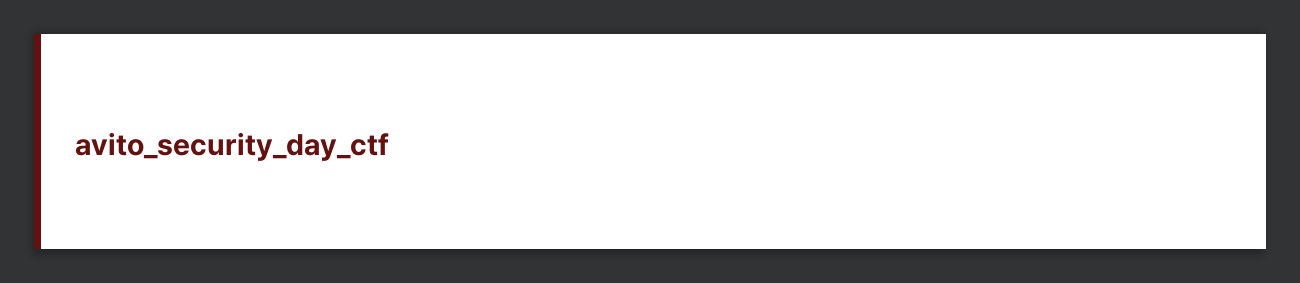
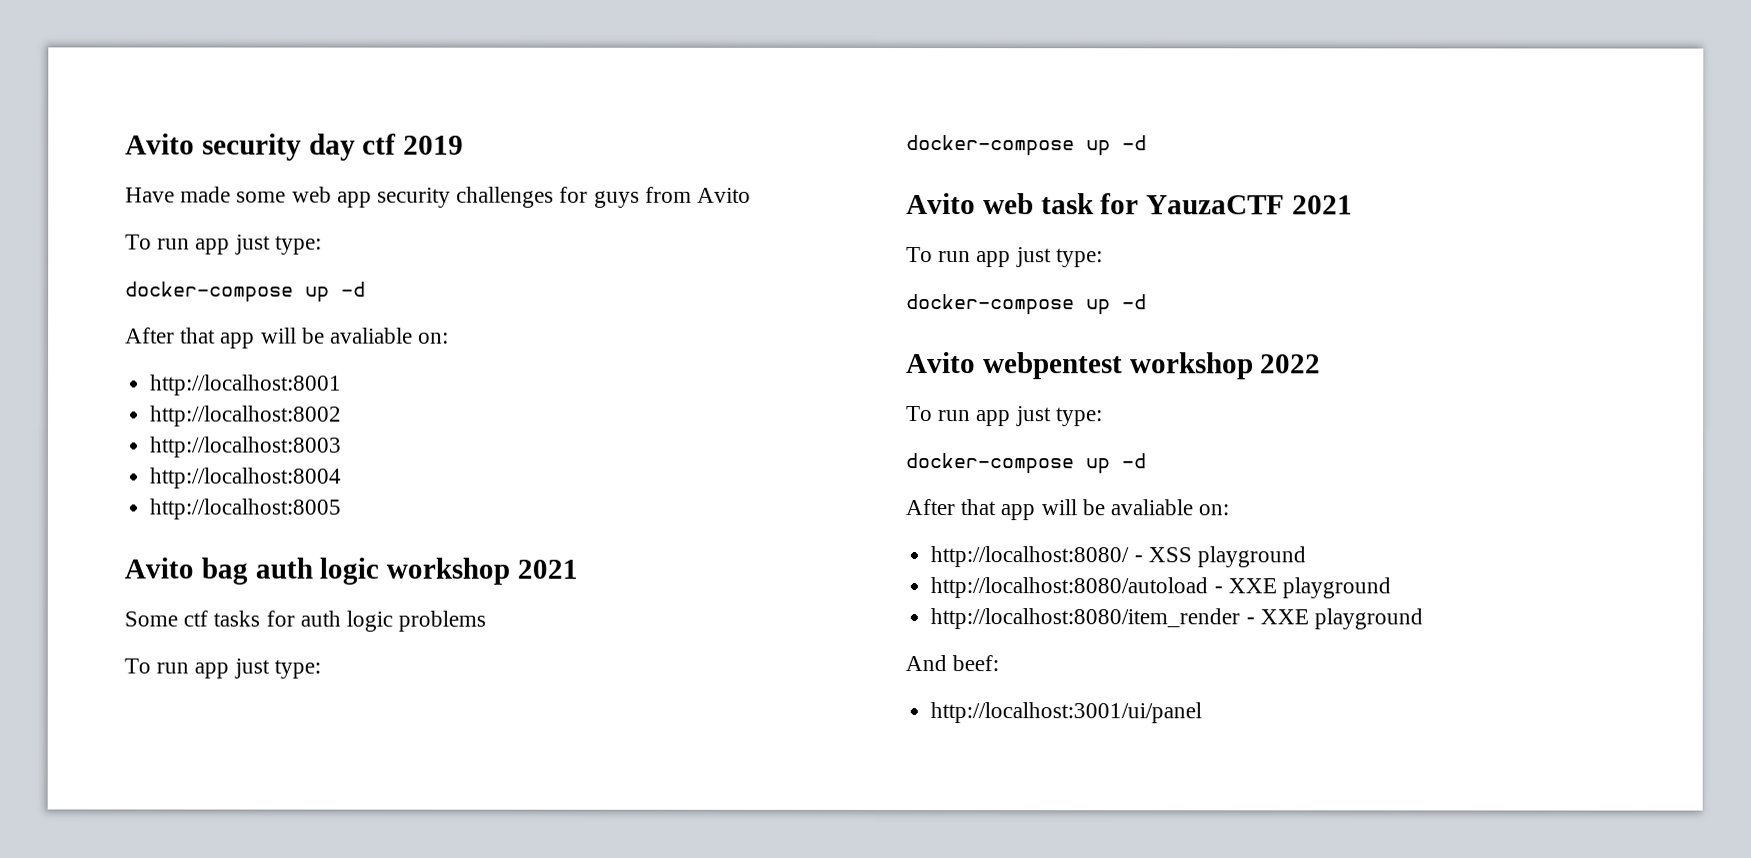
[75,132,389,161] avito_security_day_ctf -> [125,133,465,161] [125,186,752,208] [125,234,322,255] [125,281,366,302] [125,327,450,349] [150,374,343,396] [150,405,343,427] [149,436,342,458] [149,467,342,489] [149,498,342,520] [124,557,579,585] [124,610,487,632] [124,658,321,679] [906,135,1147,156] [906,193,1354,215] [906,247,1103,268] [906,294,1147,315] [906,352,1322,380] [906,406,1103,427] [905,453,1146,474] [905,499,1230,521] [930,546,1306,568] [930,577,1391,599] [930,608,1423,630] [905,655,1000,672] [930,702,1203,724] Avito security day ctf 2019 // Have made some web app security challenges for guys from Avito // To run app just type: // docker-compose up -d // After that app will be avaliable on: // http://localhost:8001 // http://localhost:8002 // http://localhost:8003 // http://localhost:8004 // http://localhost:8005 // Avito bag auth logic workshop 2021 // Some ctf tasks for auth logic problems // To run app just type: // docker-compose up -d // Avito web task for YauzaCTF 2021 // To run app just type: // docker-compose up -d // Avito webpentest workshop 2022 // To run app just type: // docker-compose up -d // After that app will be avaliable on: // http://localhost:8080/ - XSS playground // http://localhost:8080/autoload - XXE playground // http://localhost:8080/item_render - XXE playground // And beef: // http://localhost:3001/ui/panel

